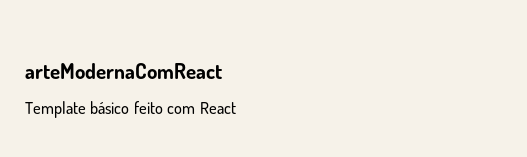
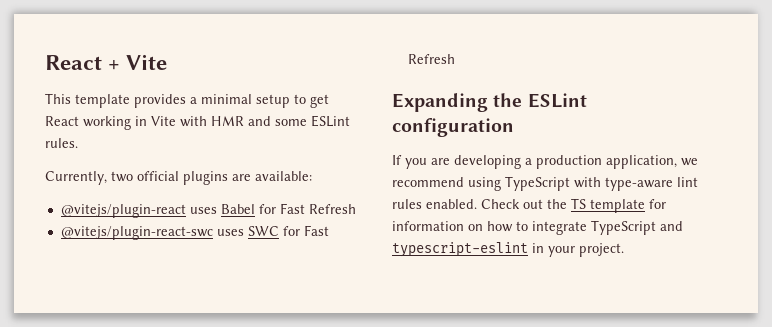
[25,63,222,79] [25,101,236,118] arteModernaComReact // Template básico feito com React -> [45,54,168,70] [45,93,329,108] [45,115,350,130] [45,138,78,148] [45,171,312,185] [60,203,356,218] [60,225,329,240] [407,54,455,64] [392,93,587,112] [392,118,514,137] [392,155,698,169] [392,176,698,191] [392,198,666,213] [392,220,683,235] [392,242,624,257] React + Vite // This template provides a minimal setup to get React working in Vite with HMR and some ESLint rules. // Currently, two official plugins are available: // @vitejs/plugin-react uses Babel for Fast Refresh // @vitejs/plugin-react-swc uses SWC for Fast Refresh // Expanding the ESLint configuration // If you are developing a production application, we recommend using TypeScript with type-aware lint rules enabled. Check out the TS template for information on how to integrate TypeScript and typescript-eslint in your project.

